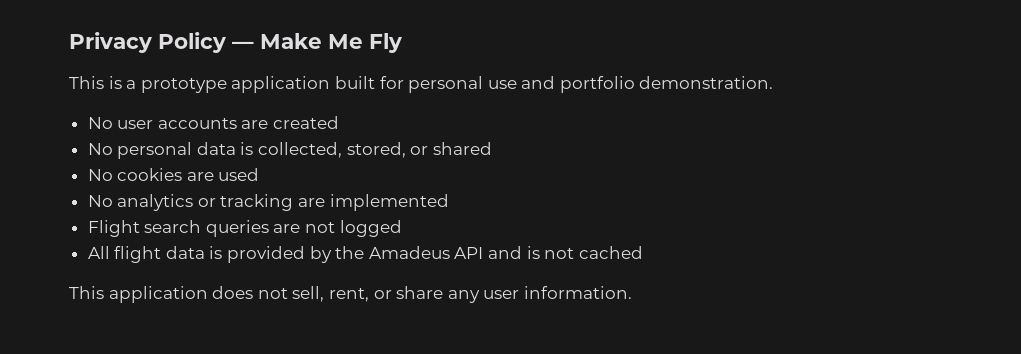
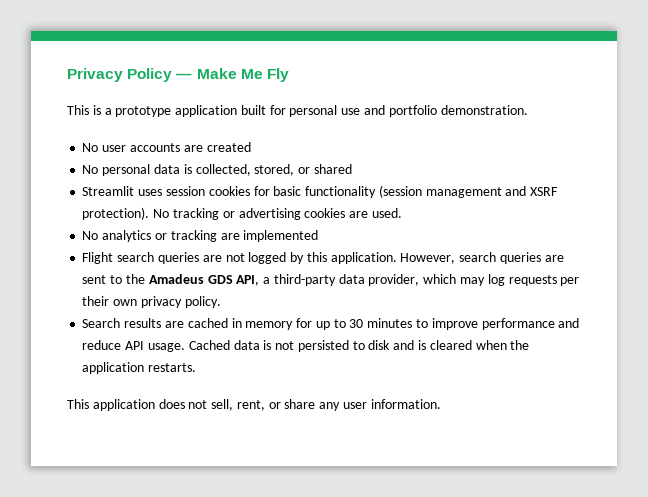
[87,169,113,181] No -> [82,185,559,198] [82,207,301,220] Streamlit uses session cookies for basic functionality (session management and XSRF protection). No tracking or advertising
[218,168,260,181] used -> [371,208,402,218] used.
[87,246,643,263] // All flight data is provided by the Amadeus API and is not cached -> [290,252,564,264] [82,274,580,286] [82,296,221,308] [82,318,580,330] [82,340,530,352] [82,362,197,374] by this application. However, search queries are sent to the Amadeus GDS API, a third-party data provider, which may log requests per their own privacy policy. // Search results are cached in memory for up to 30 minutes to improve performance and reduce API usage. Cached data is not persisted to disk and is cleared when the application restarts.

